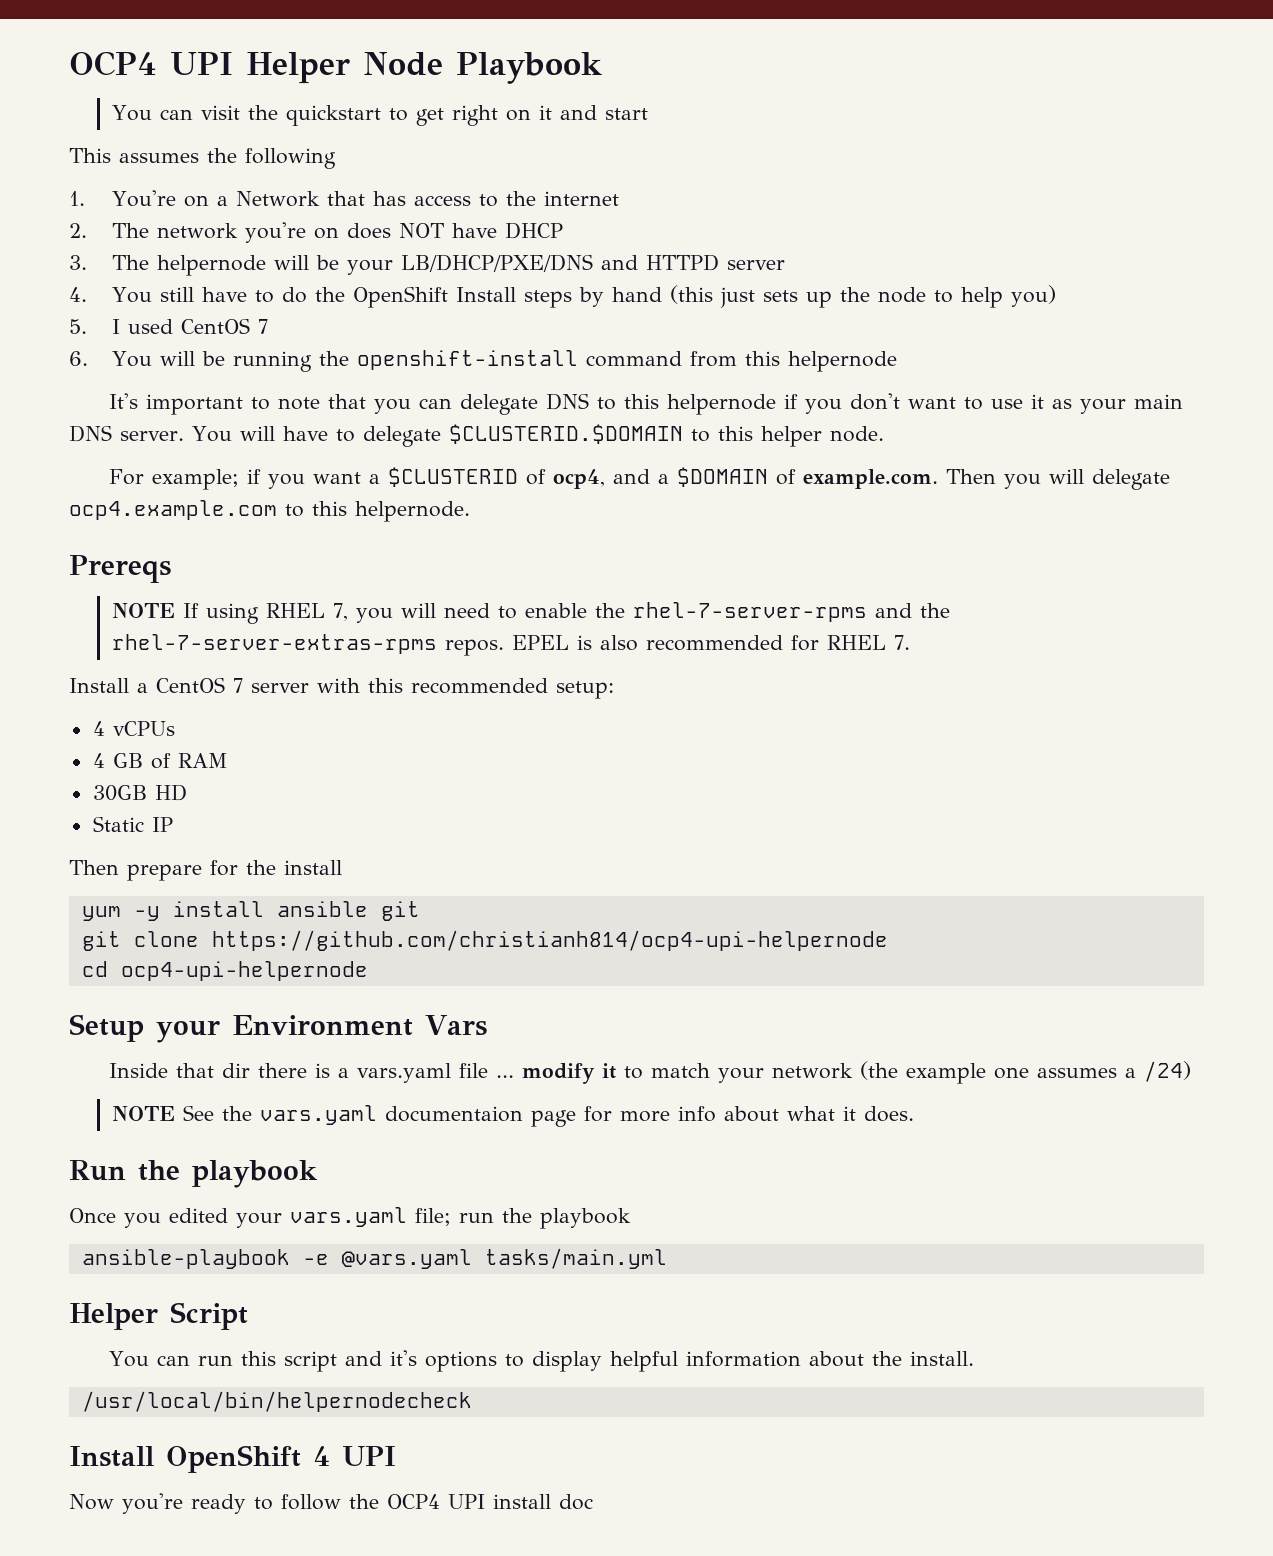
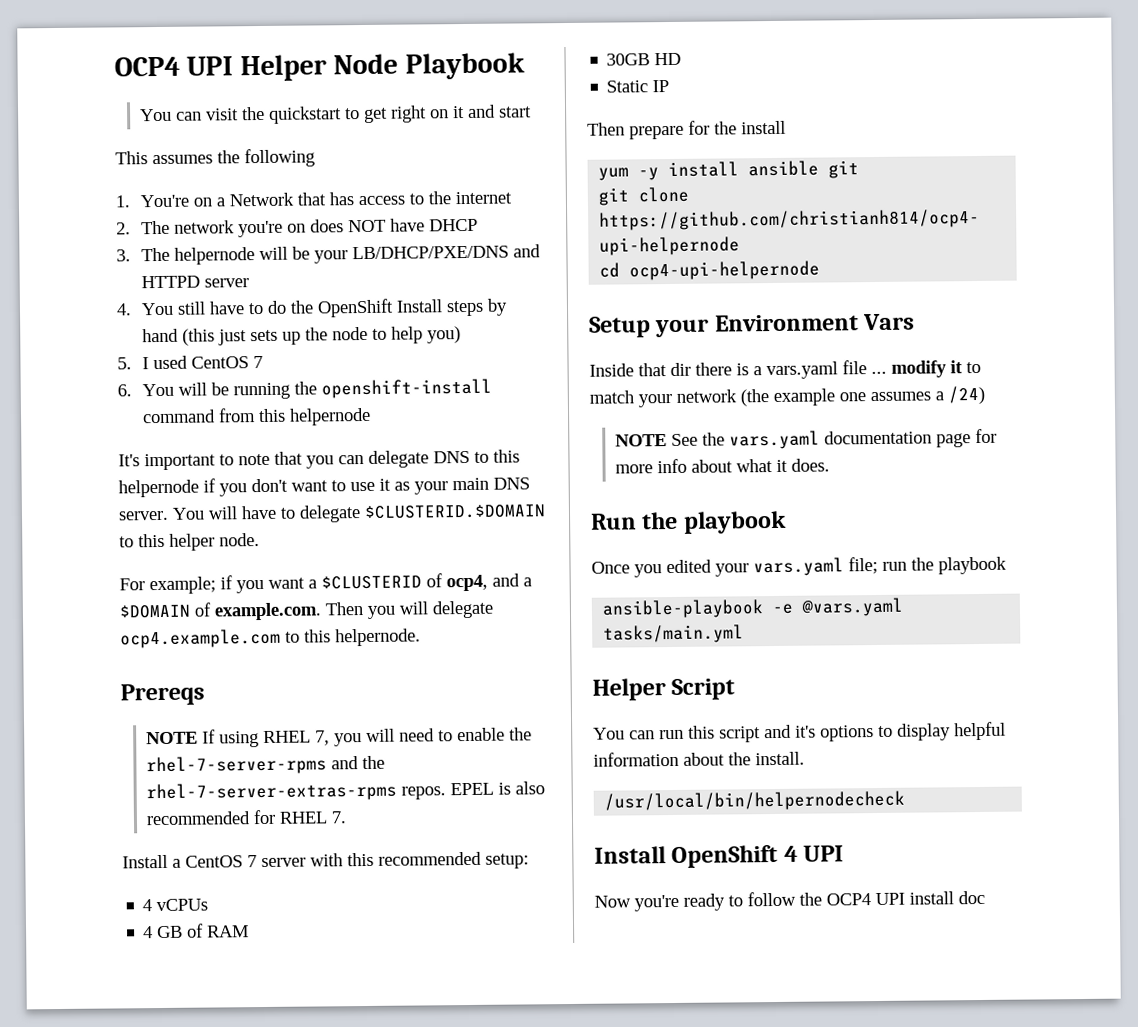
[384,1106,523,1122] documentaion -> [823,430,932,445] documentation

